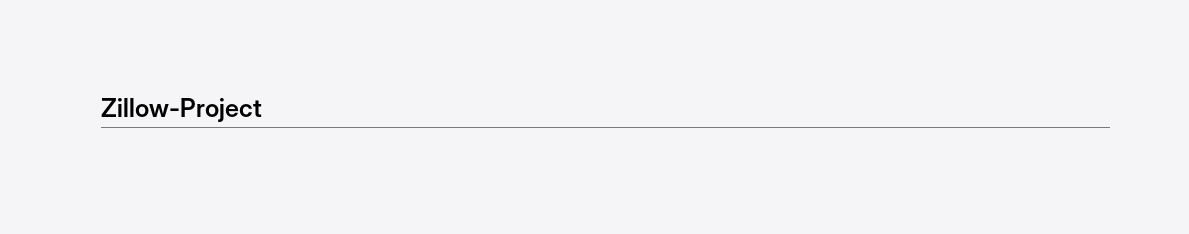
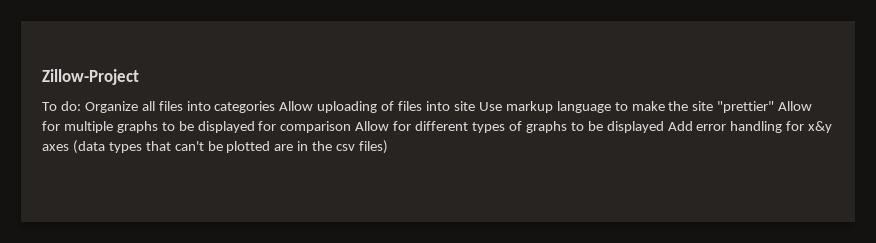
(262, 110) none -> [42,101,813,113] [42,121,833,133] [42,140,389,154] // To do: Organize all files into categories Allow uploading of files into site Use markup language to make the site "prettier" Allow for multiple graphs to be displayed for comparison Allow for different types of graphs to be displayed Add error handling for x&y axes (data types that can't be plotted are in the csv files)

